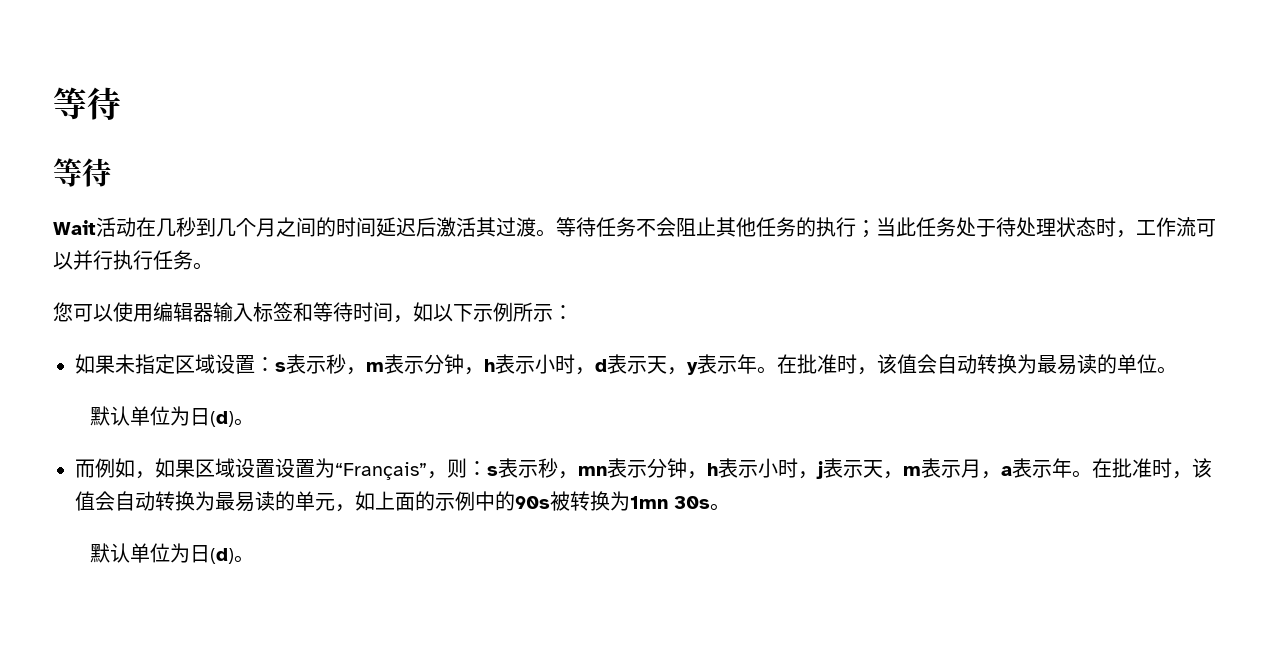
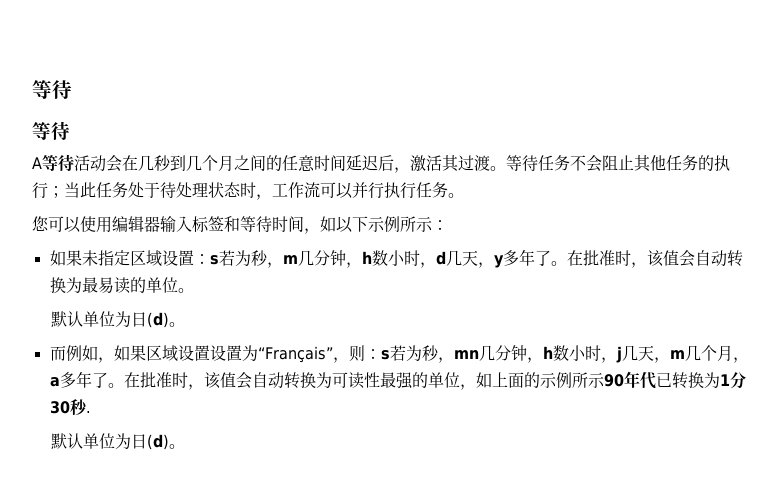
[53,217,136,237] Wait活动 -> [32,154,122,172] A等待活动会
(336, 227) none -> [282,155,315,172] 任意
(436, 227) none -> [394,167,410,173] ，
[286,354,326,374] 表示 -> [218,250,251,266] 若为
[384,354,535,375] 表示分钟，h表示 -> [297,250,388,268] 几分钟，h数
[607,354,647,374] 表示 -> [445,250,462,266] 几
[697,354,757,374] 表示年 -> [502,249,551,266] 多年了
[498,458,538,478] 表示 -> [389,345,422,361] 若为
[607,458,758,479] 表示分钟，h表示 -> [478,345,569,363] 几分钟，h数
[823,458,863,478] 表示 -> [621,345,638,361] 几
[921,458,961,478] 表示 -> [684,345,717,361] 几个
[1012,458,1212,479] [75,491,730,512] 表示年。在批准时，该值会自动转换为最易读的单元，如上面的示例中的90s被转换为1mn 30s。 -> [59,371,746,390] [49,399,91,415] 多年了。在批准时，该值会自动转换为可读性最强的单位，如上面的示例所示90年代已转换为1分30秒.

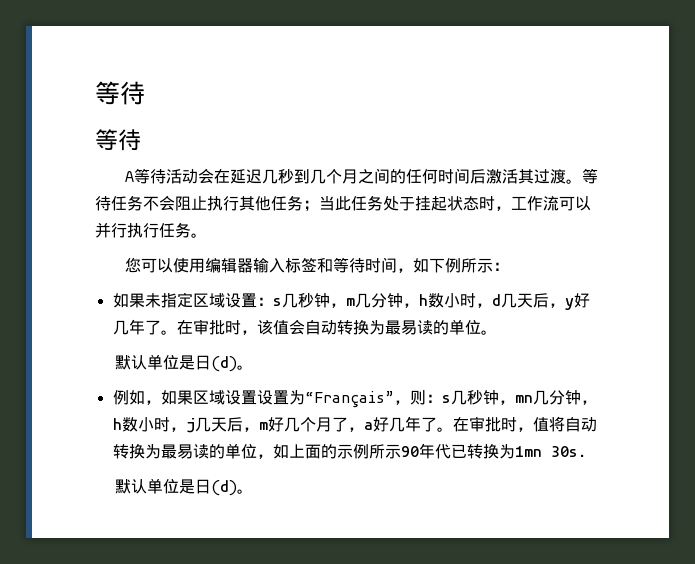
(138, 163) none -> [229,169,262,184] 延迟
[298,155,410,173] 意时间延迟后， -> [421,168,486,184] 何时间后
(634, 162) none -> [207,196,239,211] 执行
[698,155,730,171] [32,182,48,199] 的执行 -> (303, 203) none
[160,182,208,198] 待处理 -> [415,196,447,211] 挂起
[336,216,385,233] 以下示 -> [428,258,445,273] 下
[218,250,268,266] 若为秒 -> [281,293,330,308] 几秒钟
[477,249,615,268] ，y多年了。在批准 -> [532,293,590,310] [112,319,225,335] 后，y好几年了。在审批
[115,311,132,327] 为 -> [179,355,196,370] 是
[49,345,66,361] 而 -> (254, 367) none
[389,345,439,361] 若为秒 -> [450,390,499,405] 几秒钟
[653,345,749,363] [49,371,413,390] ，m几个月，a多年了。在批准时，该值会自动转换为可读性最强 -> [226,416,597,432] [112,444,209,459] 后，m好几个月了，a好几年了。在审批时，值将自动转换为最易读
[719,372,746,389] [49,399,91,415] [51,433,132,449] 1分30秒. // 默认单位为 -> [514,446,586,457] [115,478,196,494] 1mn 30s. // 默认单位是

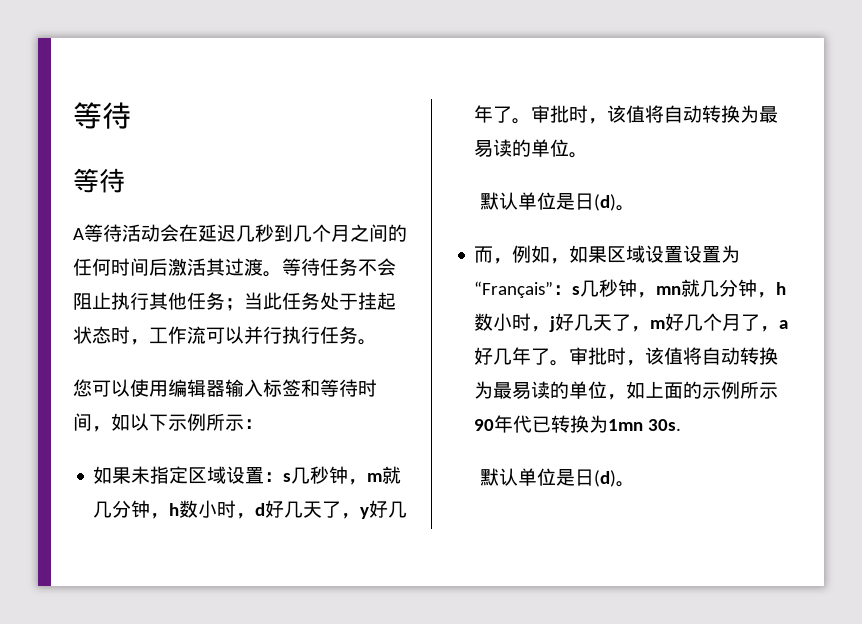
[428,258,445,273] 下 -> [130,413,187,431] 以下示
(355, 302) none -> [382,466,402,484] 就
[500,293,549,308] 几天后 -> [265,500,342,518] 好几天了
[176,319,305,335] 在审批时，该值会 -> [531,105,665,124] 审批时，该值将
(254, 367) none -> [474,246,513,264] 而，
[393,390,426,405] ，则 -> (554, 289) none
(533, 399) none -> [681,279,701,297] 就
[194,417,243,432] 几天后 -> [555,313,632,331] 好几天了
[452,416,533,432] 在审批时， -> [569,347,665,366] 审批时，该

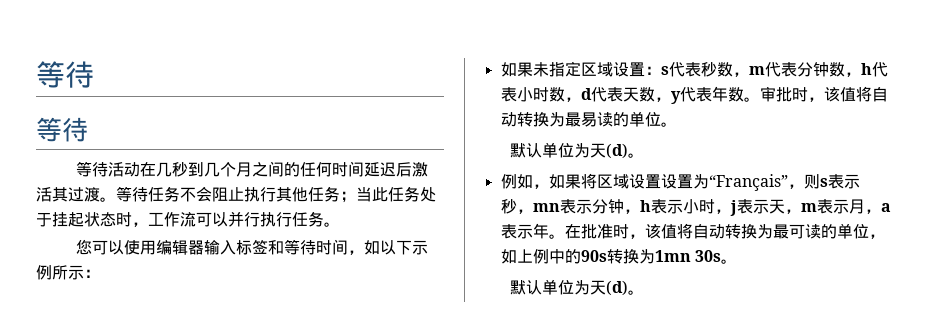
[73,228,84,240] A -> (88, 129) none
[160,224,236,242] 会在延迟 -> [140,162,157,177] 在
(149, 267) none -> [364,162,397,177] 延迟
[291,466,402,485] [93,500,408,519] [474,105,513,123] 几秒钟，m就几分钟，h数小时，d好几天了，y好几年了 -> [668,62,888,77] [500,86,744,104] 代表秒数，m代表分钟数，h代表小时数，d代表天数，y代表年数
[555,193,594,210] 是日 -> [574,143,607,158] 为天
[474,246,513,264] 而， -> (645, 155) none
(608, 254) none -> [580,173,597,189] 将
[553,279,787,298] [474,313,494,331] ：s几秒钟，mn就几分钟，h数 -> [787,174,860,189] [500,199,683,214] ，则s表示秒，mn表示分钟，h表示
[555,313,789,332] [474,347,779,366] [474,381,532,399] 好几天了，m好几个月了，a好几年了。审批时，该值将自动转换为最易 -> [736,199,891,214] [500,223,805,239] 表示天，m表示月，a表示年。在批准时，该值将自动转换为最可
[664,381,779,399] [474,415,552,433] 面的示例所示90年代已 -> [532,249,607,264] 例中的90s
[648,419,682,431] [479,468,594,486] 30s. // 默认单位是日 -> [694,250,737,264] [510,279,607,295] 30s。 // 默认单位为天

